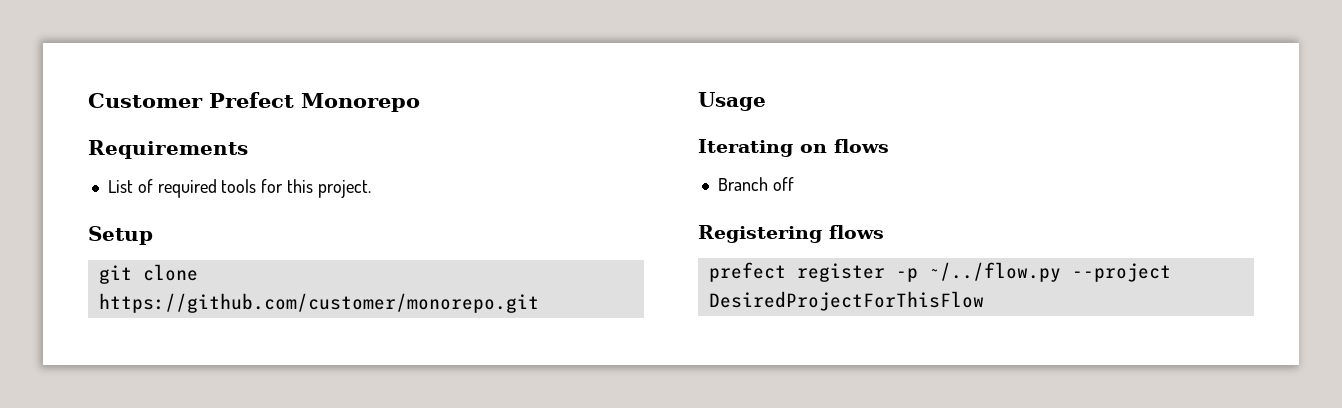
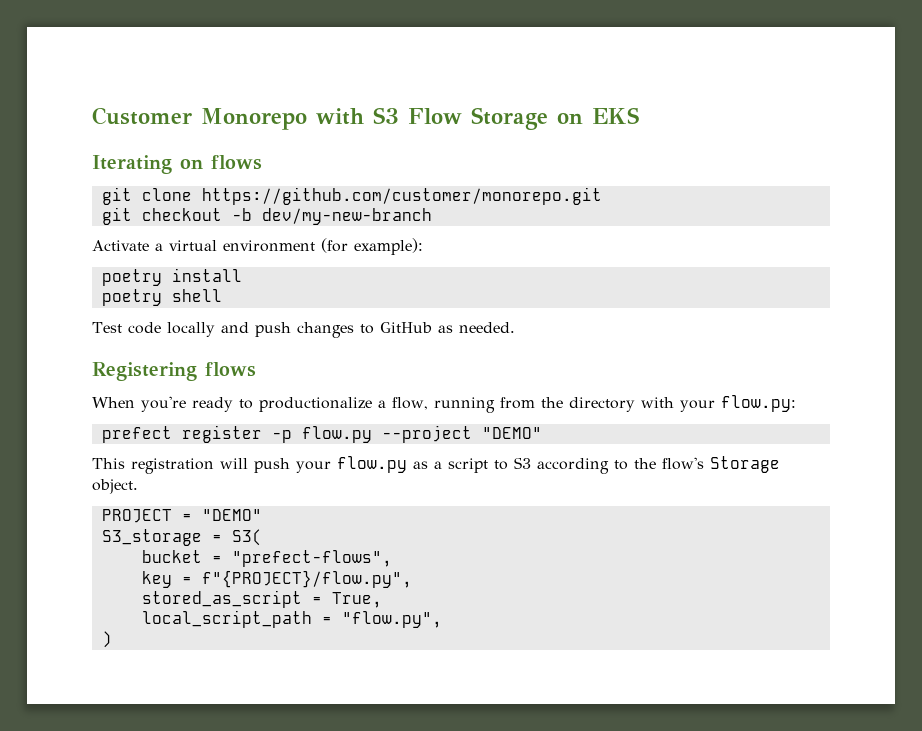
[209,92,294,108] Prefect -> (192, 116) none
[88,140,248,159] [107,179,371,198] [88,226,153,245] [98,264,198,284] [98,293,539,313] [698,92,766,111] [698,139,889,157] [717,177,794,191] [698,225,884,243] [708,262,1171,282] [708,291,984,311] // Requirements // List of required tools for this project. // Setup // git clone https://github.com/customer/monorepo.git // Usage // Iterating on flows // Branch off // Registering flows // prefect register -p ~/../flow.py --project DesiredProjectForThisFlow -> [316,107,639,130] [92,155,262,174] [101,187,602,205] [101,207,432,225] [92,238,423,255] [101,268,242,286] [101,289,222,306] [92,322,515,338] [92,362,256,381] [92,395,796,413] [101,425,542,443] [92,456,780,474] [92,479,138,494] [101,509,262,523] [101,529,262,546] [141,550,392,567] [141,570,412,588] [141,590,382,608] [141,610,442,628] [101,631,112,648] with S3 Flow Storage on EKS // Iterating on flows // git clone https://github.com/customer/monorepo.git // git checkout -b dev/my-new-branch // Activate a virtual environment (for example): // poetry install // poetry shell // Test code locally and push changes to GitHub as needed. // Registering flows // When you're ready to productionalize a flow, running from the directory with your flow.py: // prefect register -p flow.py --project "DEMO" // This registration will push your flow.py as a script to S3 according to the flow's Storage object. // PROJECT = "DEMO" // S3_storage = S3( // bucket = "prefect-flows", // key = f"{PROJECT}/flow.py", // stored_as_script = True, // local_script_path = "flow.py", // )

